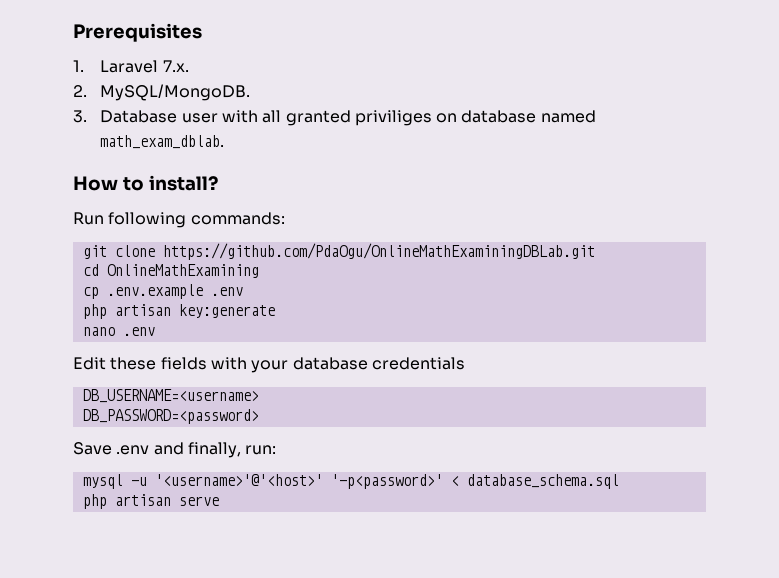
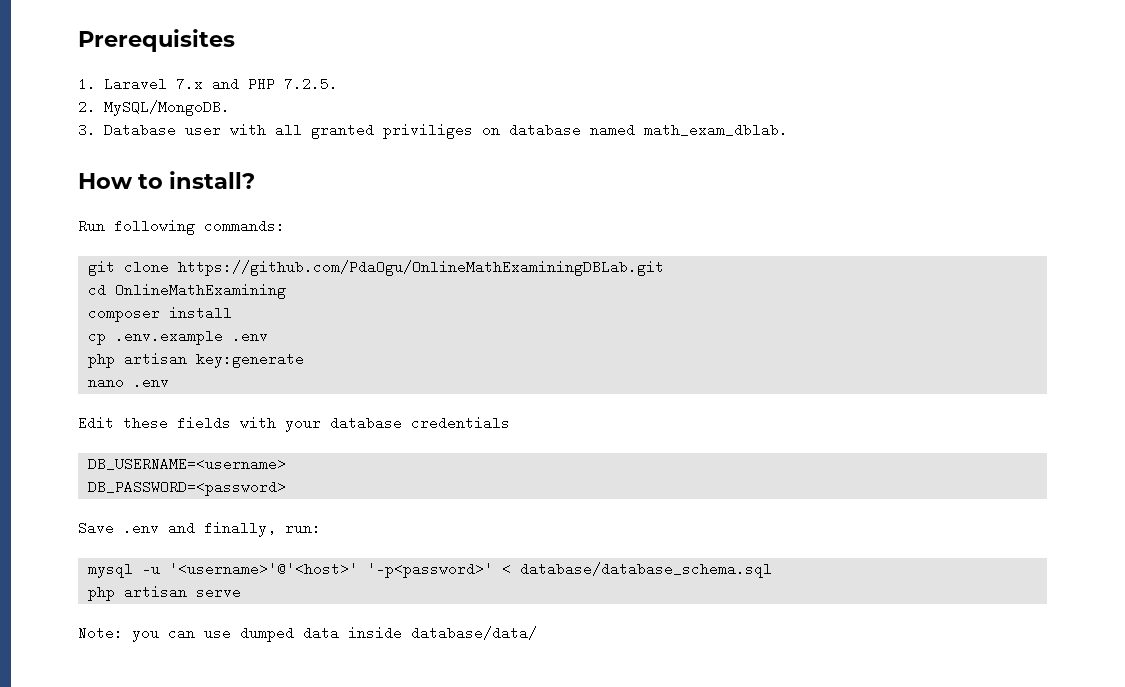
[162,60,189,72] 7.x. -> [176,77,339,91] 7.x and PHP 7.2.5.
(259, 271) none -> [87,306,232,322] // composer install
[466,474,619,489] database_schema.sql -> [519,562,772,578] database/database_schema.sql
(219, 501) none -> [78,626,537,642] // Note: you can use dumped data inside database/data/

